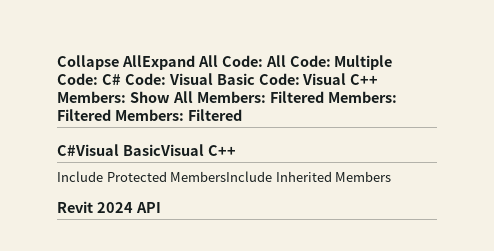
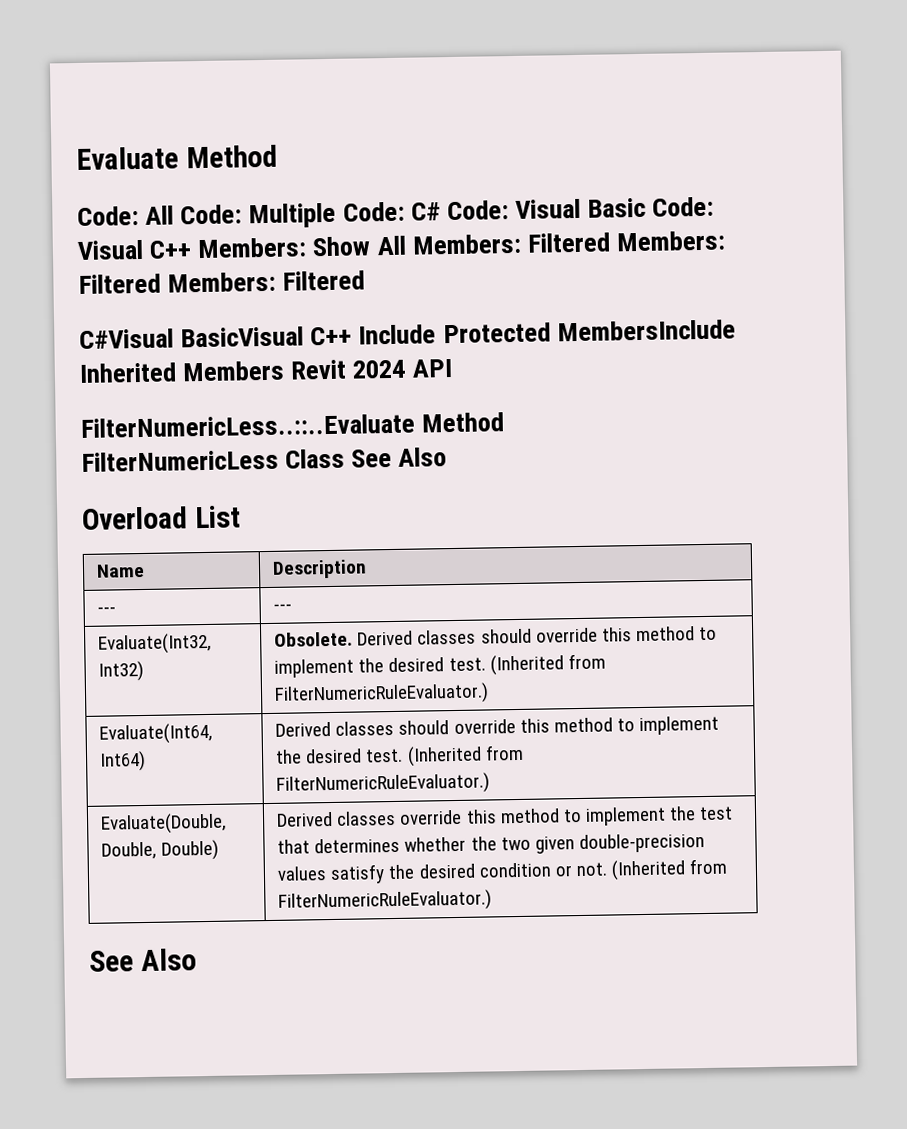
[57,55,218,70] Collapse AllExpand All -> [76,144,278,171] Evaluate Method //
(236, 150) // -> (353, 336) none
(392, 176) // -> (286, 371) none
(161, 207) none -> [80,412,505,438] [81,447,448,472] [82,505,241,530] [96,563,146,578] [272,559,368,579] [97,606,117,614] [273,603,293,611] [98,632,213,655] [98,660,145,682] [274,626,718,647] [274,653,606,678] [274,682,490,706] [99,722,214,745] [99,750,147,772] [275,715,720,737] [275,744,524,767] [276,772,491,796] [100,812,228,835] [101,839,220,861] [276,806,734,827] [277,833,705,854] [277,858,728,885] [278,889,493,913] [89,948,197,972] // FilterNumericLess..::..Evaluate Method // FilterNumericLess Class See Also // Overload List // Name | Description // --- | --- // Evaluate(Int32, Int32) | Obsolete. Derived classes should override this method to implement the desired test. (Inherited from FilterNumericRuleEvaluator.) // Evaluate(Int64, Int64) | Derived classes should override this method to implement the desired test. (Inherited from FilterNumericRuleEvaluator.) // Evaluate(Double, Double, Double) | Derived classes override this method to implement the test that determines whether the two given double-precision values satisfy the desired condition or not. (Inherited from FilterNumericRuleEvaluator.) // See Also

